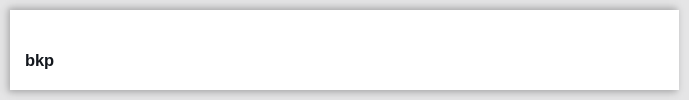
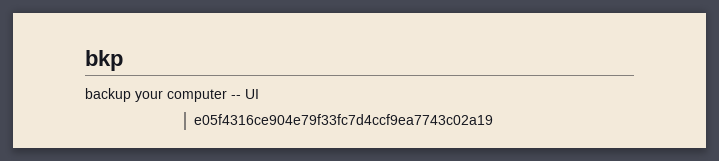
(54, 61) none -> [85,88,259,102] [193,114,493,125] // backup your computer -- UI // e05f4316ce904e79f33fc7d4ccf9ea7743c02a19

